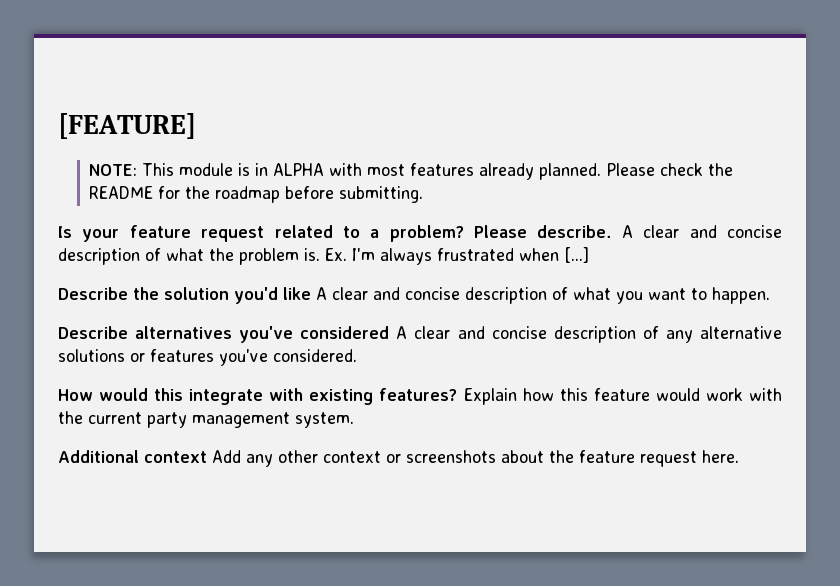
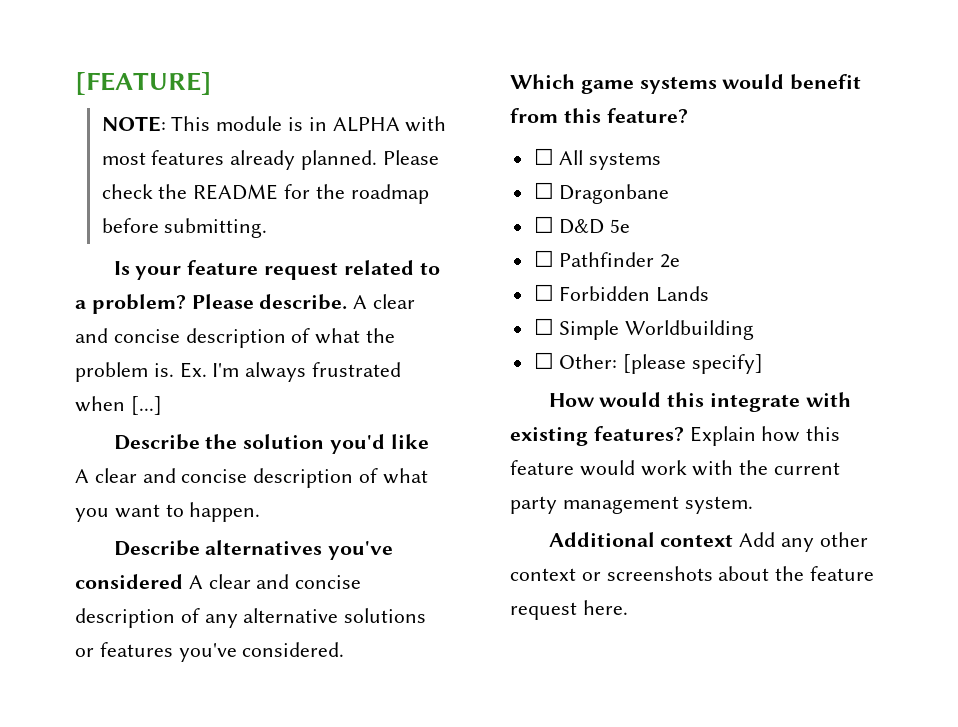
(357, 355) none -> [510,74,862,94] [510,108,688,124] [533,148,662,170] [533,182,670,204] [533,216,631,234] [533,250,681,268] [533,284,710,302] [533,318,755,340] [533,352,764,374] // Which game systems would benefit from this feature? // ☐ All systems // ☐ Dragonbane // ☐ D&D 5e // ☐ Pathfinder 2e // ☐ Forbidden Lands // ☐ Simple Worldbuilding // ☐ Other: [please specify]

